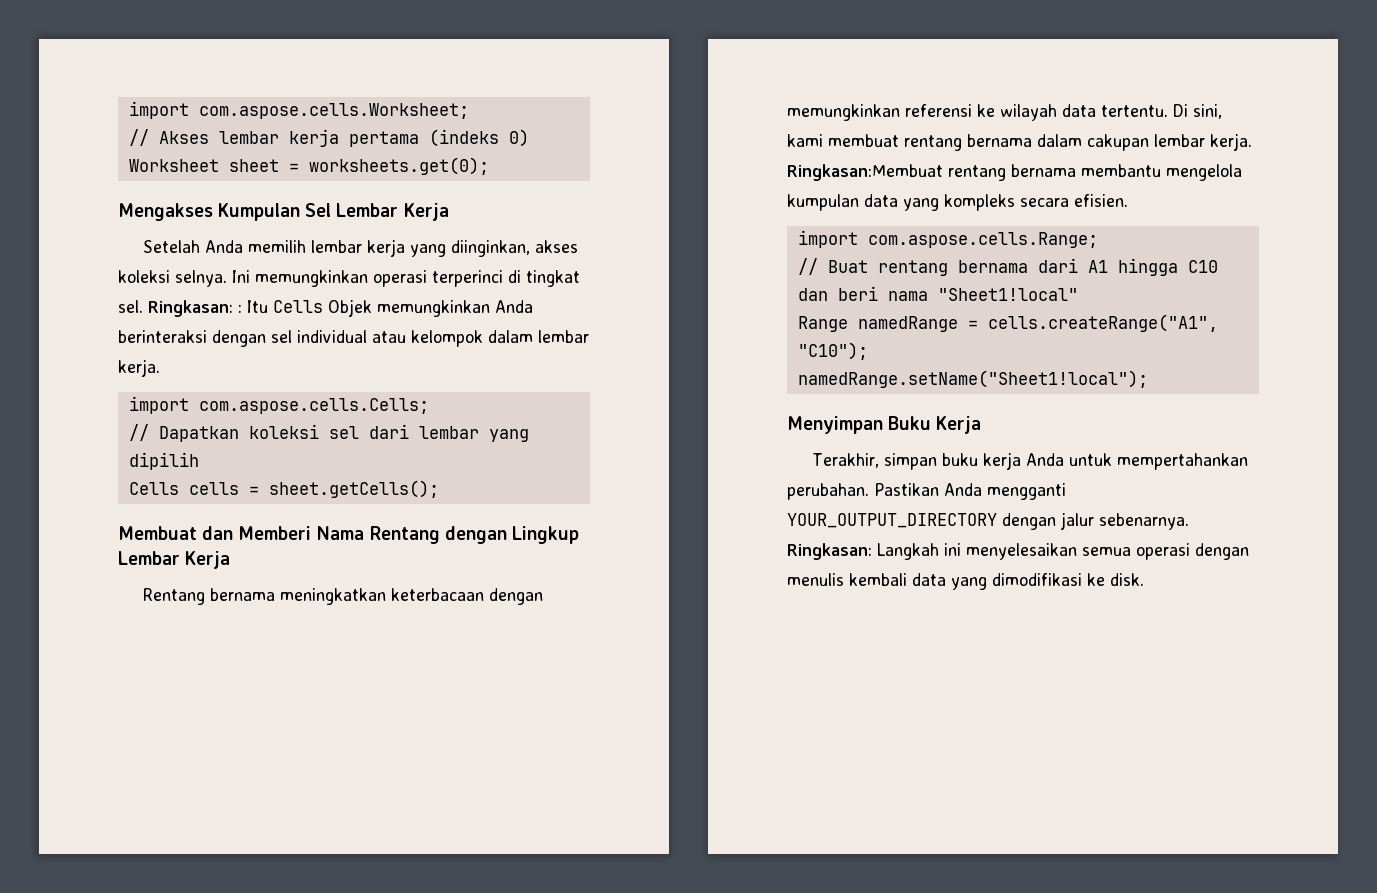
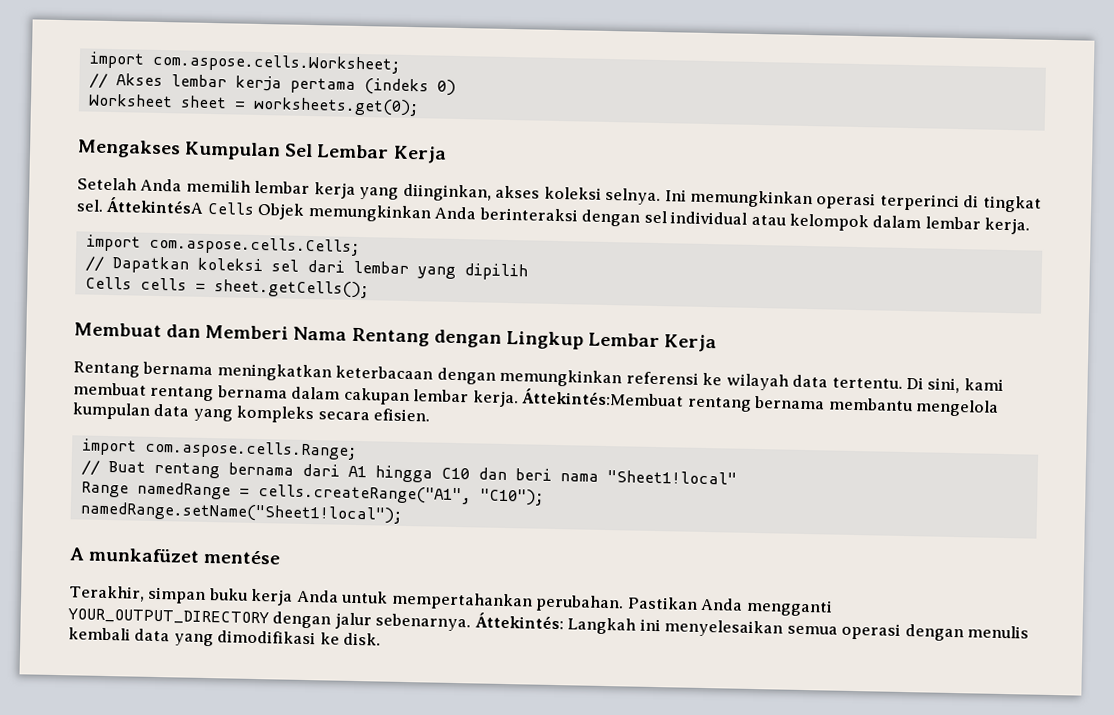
[148,300,268,317] Ringkasan: : Itu -> [106,196,205,214] ÁttekintésA
[787,164,943,181] Ringkasan:Membuat -> [522,388,685,407] Áttekintés:Membuat
[787,416,982,434] Menyimpan Buku Kerja -> [69,547,282,565] A munkafüzet mentése
[787,543,872,560] Ringkasan: -> [474,612,564,630] Áttekintés:

